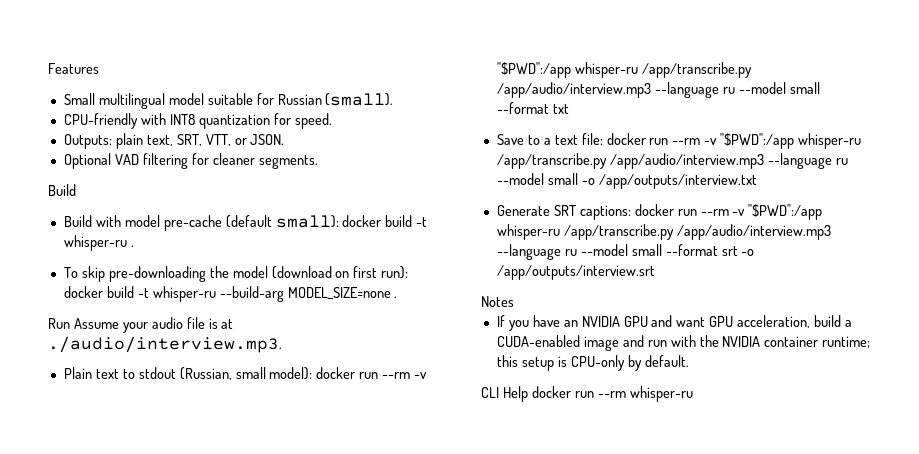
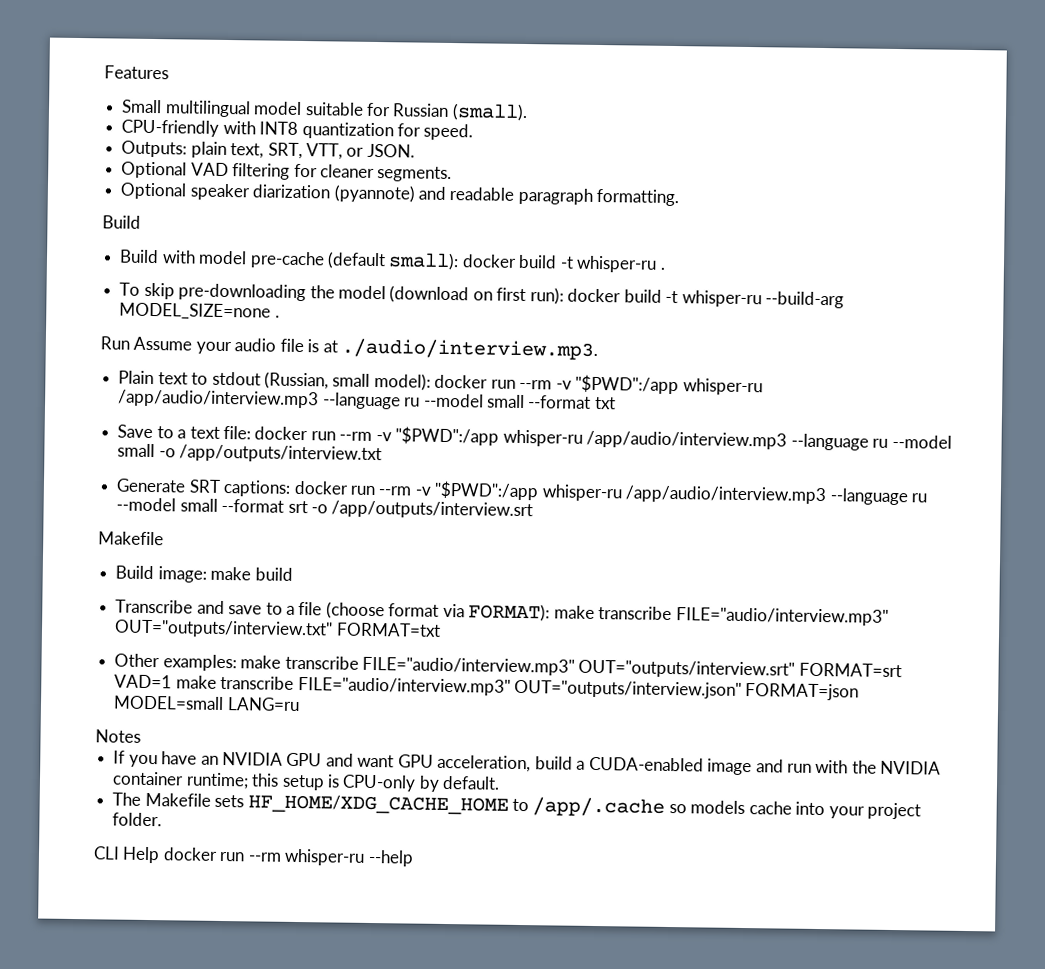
(318, 162) none -> [120,182,680,207] // Optional speaker diarization (pyannote) and readable paragraph formatting.
[641,62,752,78] /app/transcribe.py -> (763, 387) none
[496,153,607,169] /app/transcribe.py -> (583, 438) none
[563,224,674,240] /app/transcribe.py -> (622, 493) none
(655, 272) none -> [98,531,164,546] [115,565,293,583] [115,599,889,626] [114,619,441,639] [114,653,902,679] [114,674,860,701] [113,695,300,712] // Makefile // Build image: make build // Transcribe and save to a file (choose format via FORMAT): make transcribe FILE="audio/interview.mp3" OUT="outputs/interview.txt" FORMAT=txt // Other examples: make transcribe FILE="audio/interview.mp3" OUT="outputs/interview.srt" FORMAT=srt VAD=1 make transcribe FILE="audio/interview.mp3" OUT="outputs/interview.json" FORMAT=json MODEL=small LANG=ru
(689, 361) none -> [112,792,922,820] [112,812,163,827] // The Makefile sets HF_HOME/XDG_CACHE_HOME to /app/.cache so models cache into your project folder.
(693, 394) none -> [367,849,414,867] --help

